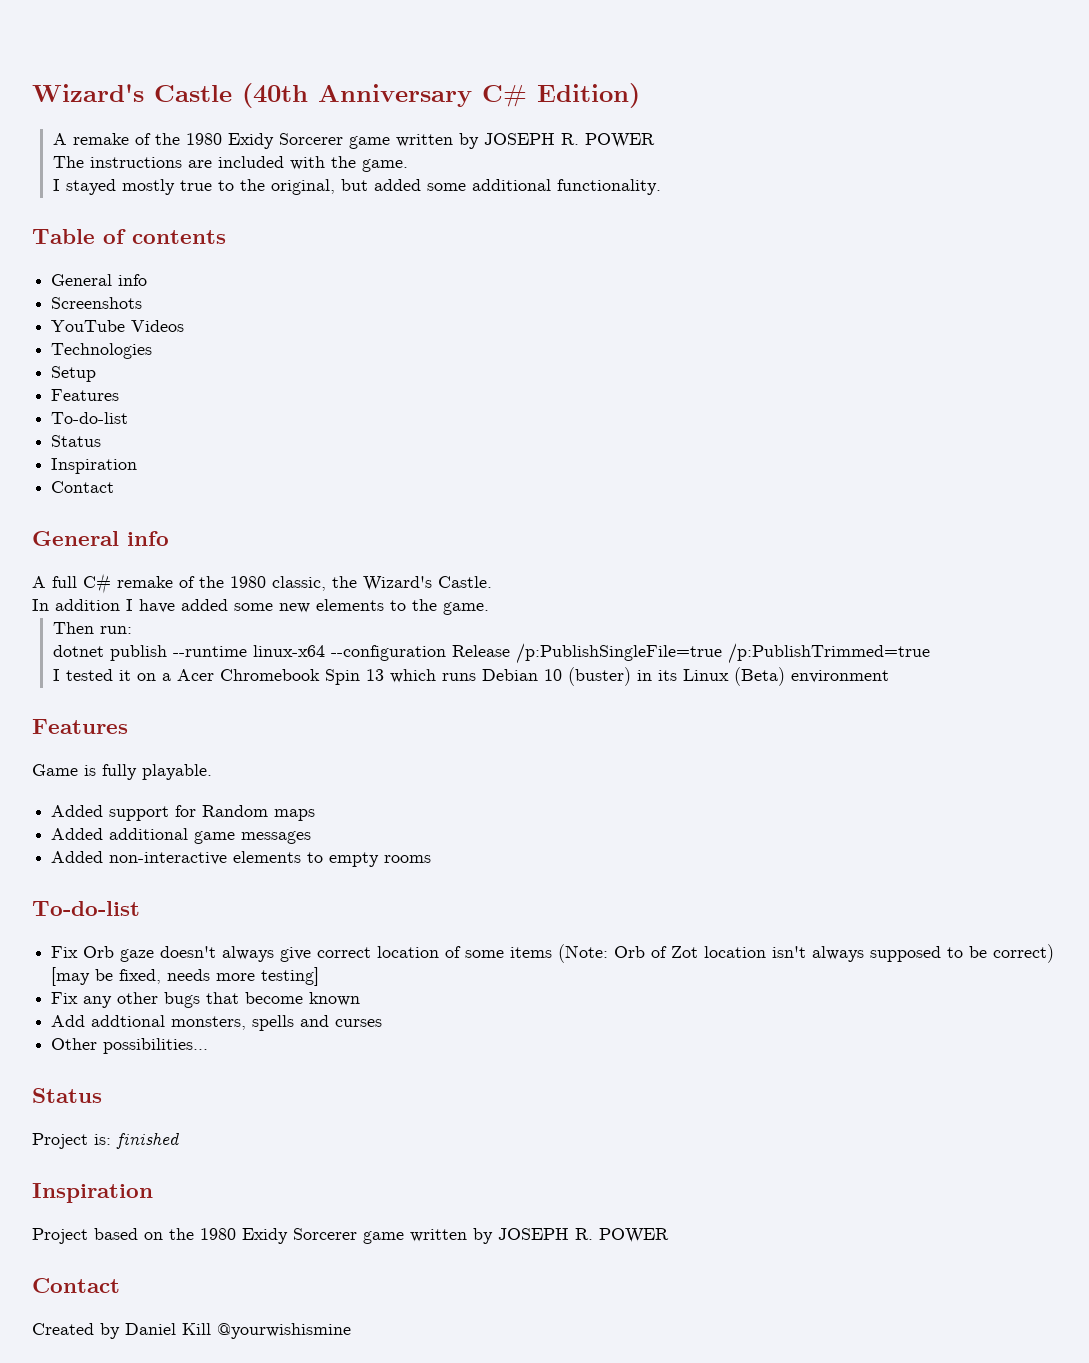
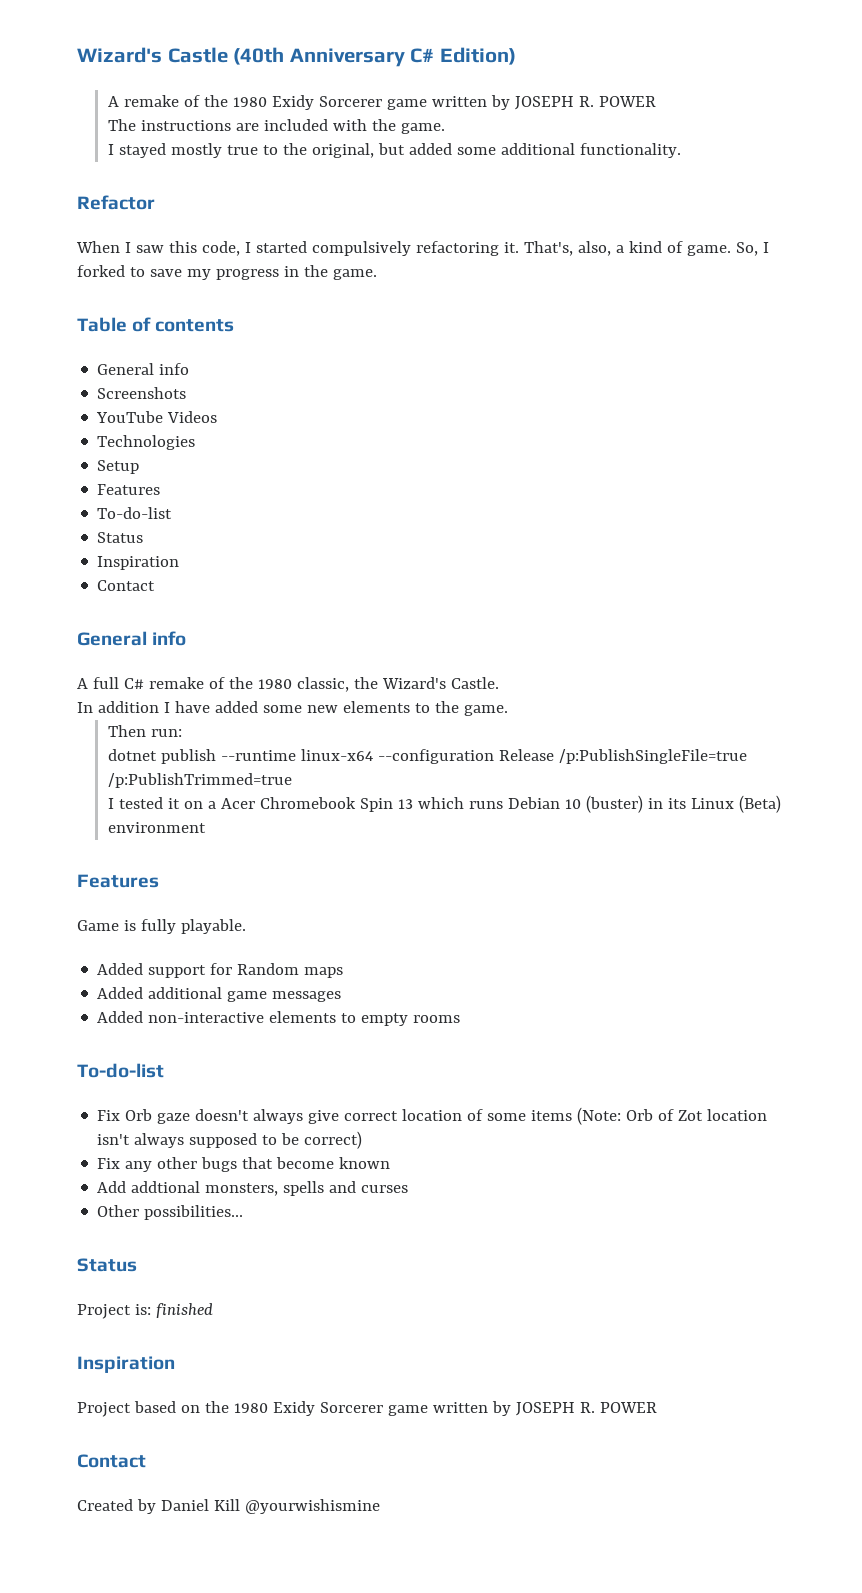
(661, 187) none -> [77,195,155,210] [76,241,769,256] [77,265,377,280] // Refactor // When I saw this code, I started compulsively refactoring it. That's, also, a kind of game. So, I forked to save my progress in the game.
[51,967,320,986] [may be fixed, needs more testing] -> (363, 1140) none

